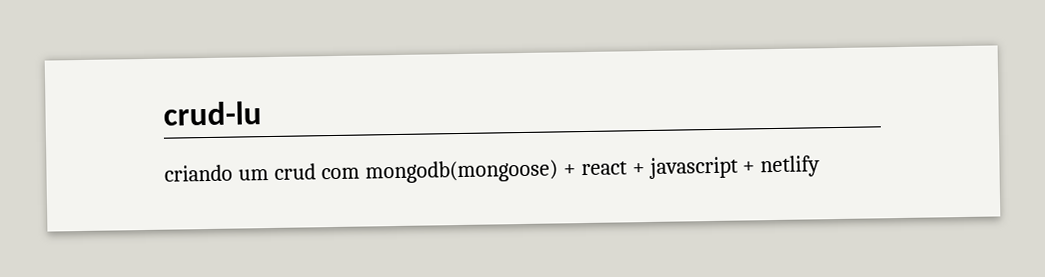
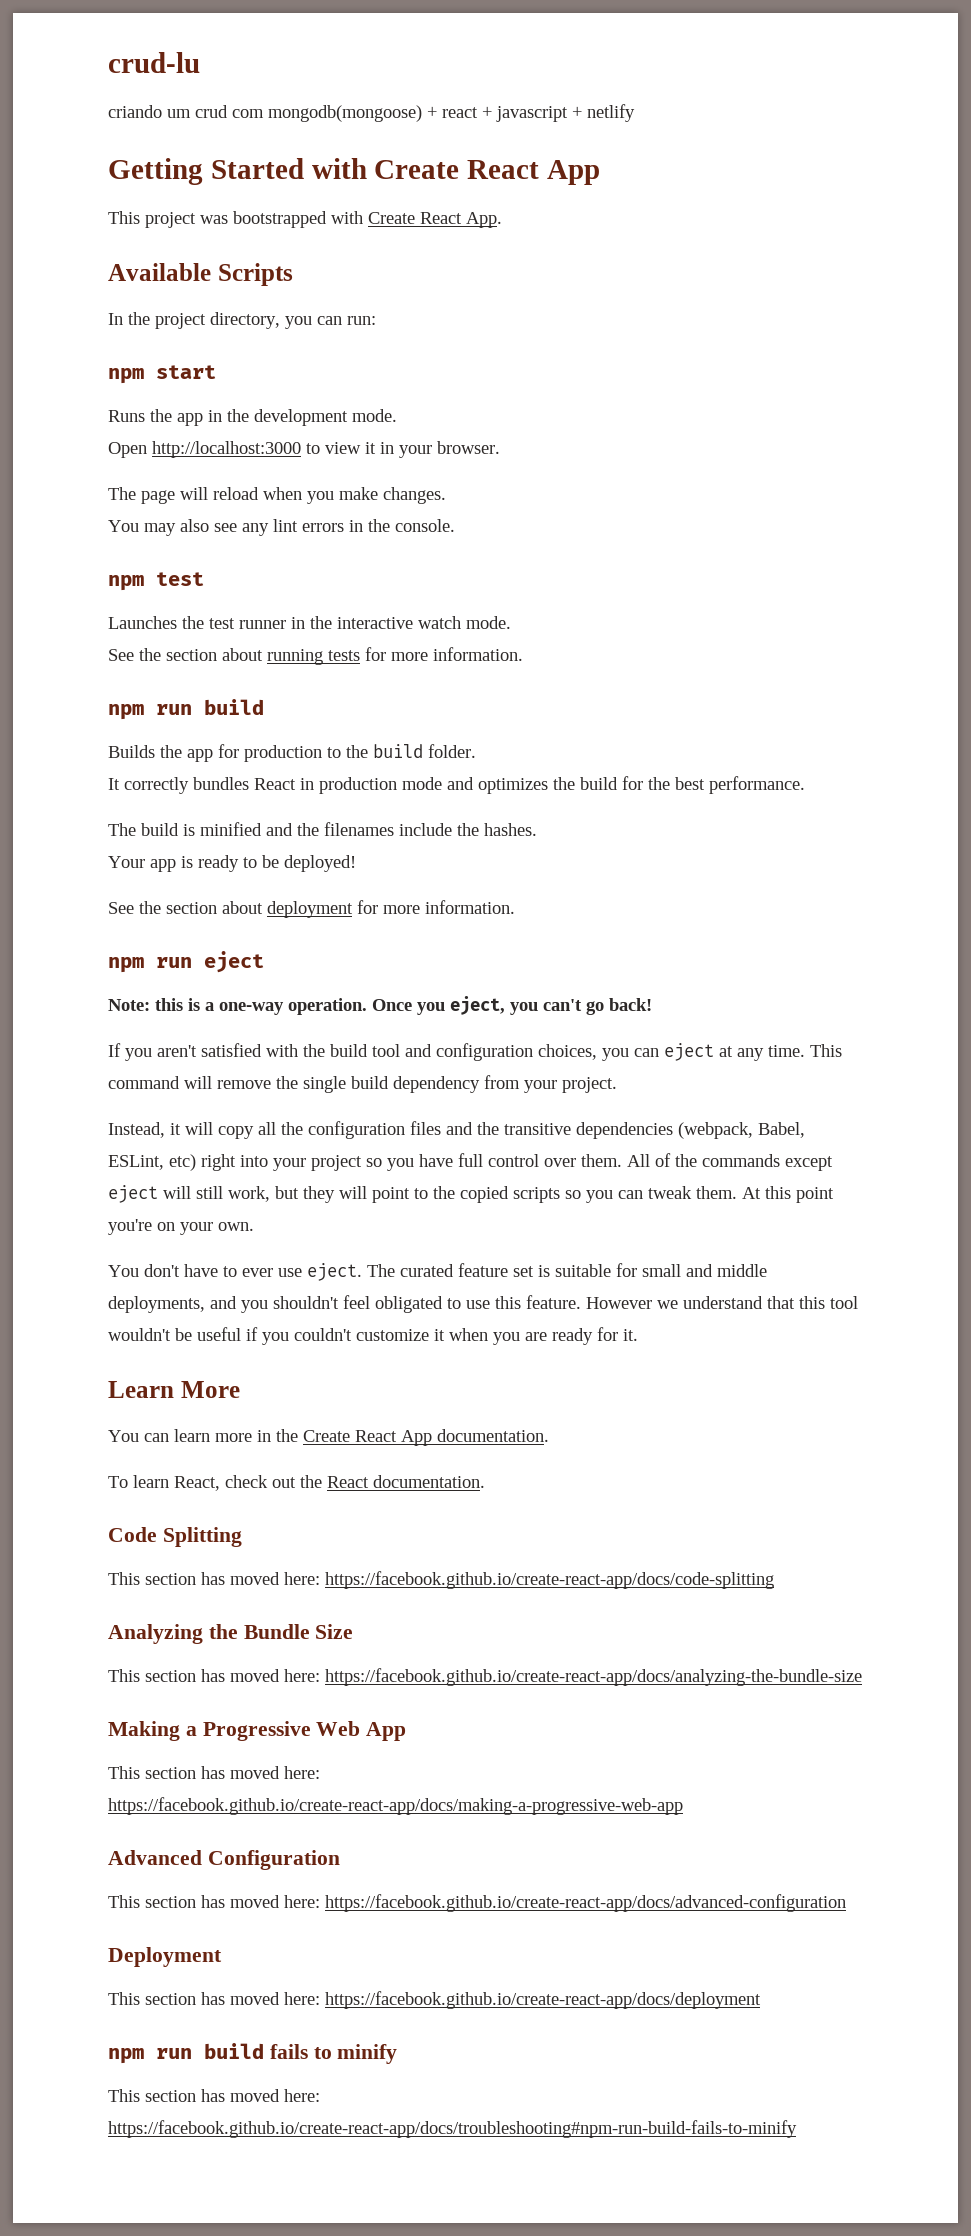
(821, 166) none -> [108,158,601,185] [108,211,502,228] [108,263,293,286] [108,312,376,329] [108,365,216,384] [108,409,397,426] [108,441,500,458] [108,487,446,504] [108,519,455,536] [108,572,204,591] [108,616,511,629] [108,647,523,665] [108,699,264,720] [108,744,476,762] [108,776,805,794] [108,822,537,836] [108,855,356,872] [108,900,515,918] [108,951,264,973] [108,996,652,1015] [108,1043,842,1061] [108,1075,617,1093] [108,1121,805,1139] [108,1153,833,1171] [108,1185,834,1203] [108,1219,254,1235] [108,1263,767,1281] [108,1295,858,1313] [108,1327,638,1345] [108,1381,240,1398] [108,1429,549,1446] [108,1475,485,1491] [108,1527,242,1547] [108,1571,774,1589] [108,1624,354,1644] [108,1668,862,1686] [108,1721,407,1741] [108,1766,320,1779] [108,1797,683,1815] [108,1850,340,1870] [108,1894,846,1912] [108,1947,222,1967] [108,1991,761,2009] [108,2043,398,2064] [108,2089,320,2102] [108,2120,797,2138] // Getting Started with Create React App // This project was bootstrapped with Create React App. // Available Scripts // In the project directory, you can run: // npm start // Runs the app in the development mode. // Open http://localhost:3000 to view it in your browser. // The page will reload when you make changes. // You may also see any lint errors in the console. // npm test // Launches the test runner in the interactive watch mode. // See the section about running tests for more information. // npm run build // Builds the app for production to the build folder. // It correctly bundles React in production mode and optimizes the build for the best performance. // The build is minified and the filenames include the hashes. // Your app is ready to be deployed! // See the section about deployment for more information. // npm run eject // Note: this is a one-way operation. Once you eject, you can't go back! // If you aren't satisfied with the build tool and configuration choices, you can eject at any time. This command will remove the single build dependency from your project. // Instead, it will copy all the configuration files and the transitive dependencies (webpack, Babel, ESLint, etc) right into your project so you have full control over them. All of the commands except eject will still work, but they will point to the copied scripts so you can tweak them. At this point you're on your own. // You don't have to ever use eject. The curated feature set is suitable for small and middle deployments, and you shouldn't feel obligated to use this feature. However we understand that this tool wouldn't be useful if you couldn't customize it when you are ready for it. // Learn More // You can learn more in the Create React App documentation. // To learn React, check out the React documentation. // Code Splitting // This section has moved here: https://facebook.github.io/create-react-app/docs/code-splitting // Analyzing the Bundle Size // This section has moved here: https://facebook.github.io/create-react-app/docs/analyzing-the-bundle-size // Making a Progressive Web App // This section has moved here: https://facebook.github.io/create-react-app/docs/making-a-progressive-web-app // Advanced Configuration // This section has moved here: https://facebook.github.io/create-react-app/docs/advanced-configuration // Deployment // This section has moved here: https://facebook.github.io/create-react-app/docs/deployment // npm run build fails to minify // This section has moved here: https://facebook.github.io/create-react-app/docs/troubleshooting#npm-run-build-fails-to-minify

